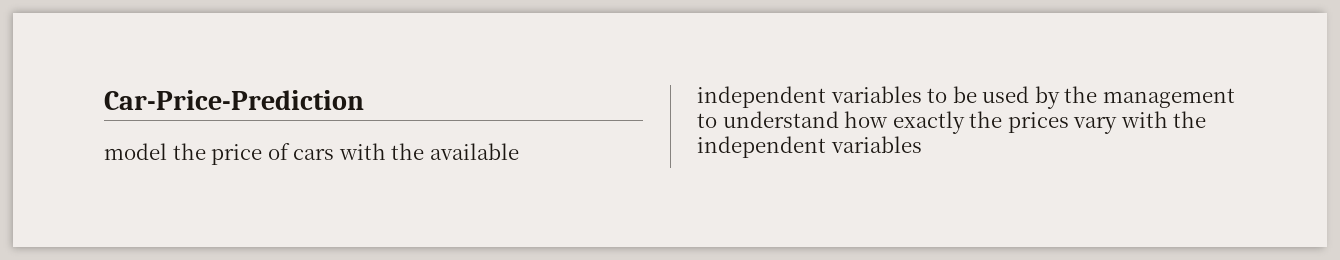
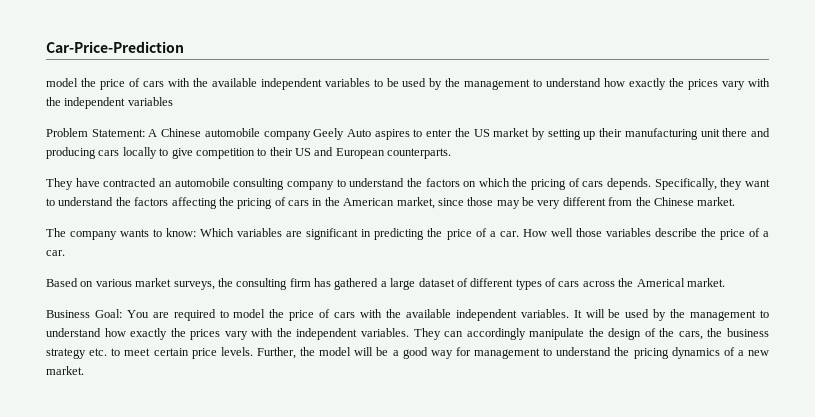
(922, 144) none -> [46,128,770,140] [46,147,452,159] [46,178,770,190] [46,197,736,209] [46,228,769,240] [46,250,65,256] [46,278,725,290] [46,309,770,321] [46,328,769,340] [46,347,769,359] [46,366,84,375] // Problem Statement: A Chinese automobile company Geely Auto aspires to enter the US market by setting up their manufacturing unit there and producing cars locally to give competition to their US and European counterparts. // They have contracted an automobile consulting company to understand the factors on which the pricing of cars depends. Specifically, they want to understand the factors affecting the pricing of cars in the American market, since those may be very different from the Chinese market. // The company wants to know: Which variables are significant in predicting the price of a car. How well those variables describe the price of a car. // Based on various market surveys, the consulting firm has gathered a large dataset of different types of cars across the Americal market. // Business Goal: You are required to model the price of cars with the available independent variables. It will be used by the management to understand how exactly the prices vary with the independent variables. They can accordingly manipulate the design of the cars, the business strategy etc. to meet certain price levels. Further, the model will be a good way for management to understand the pricing dynamics of a new market.

